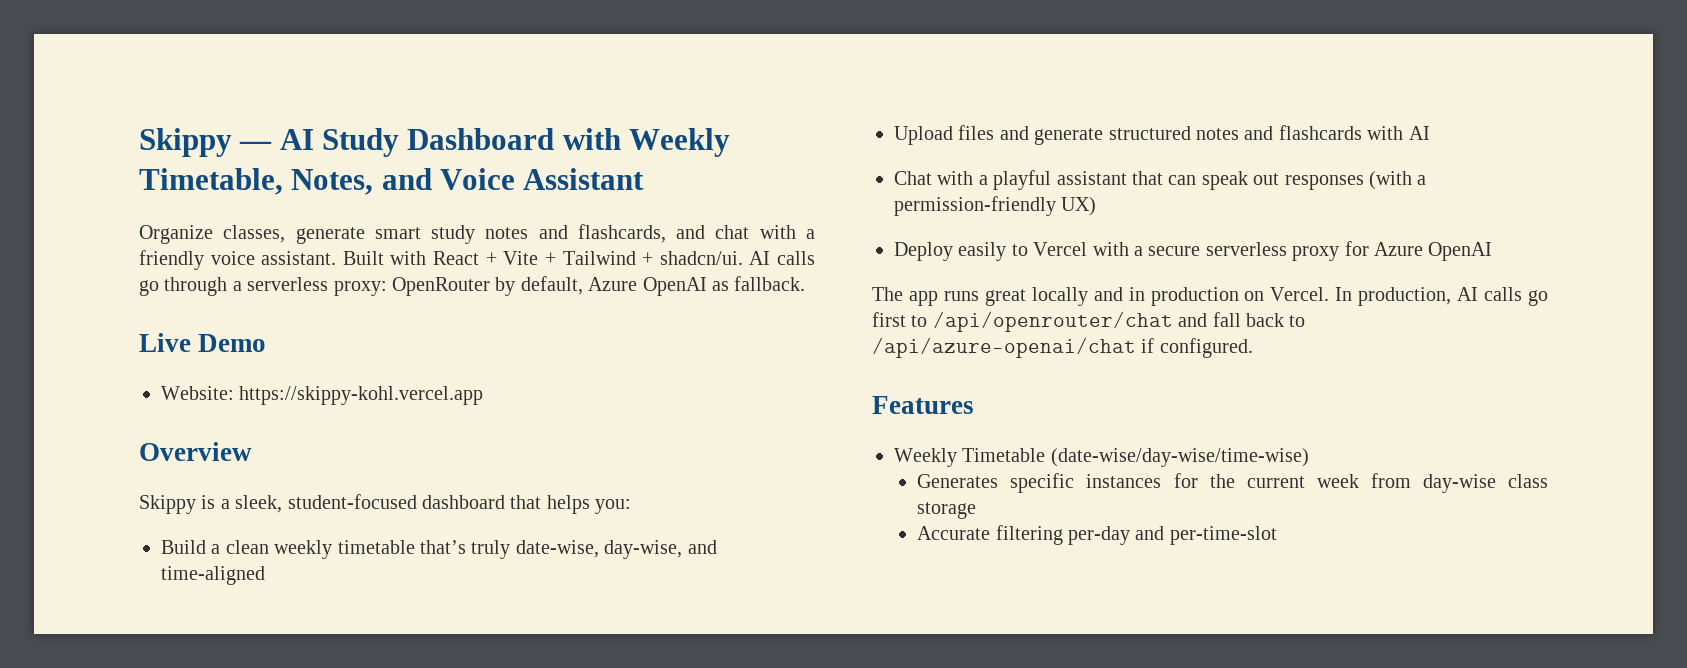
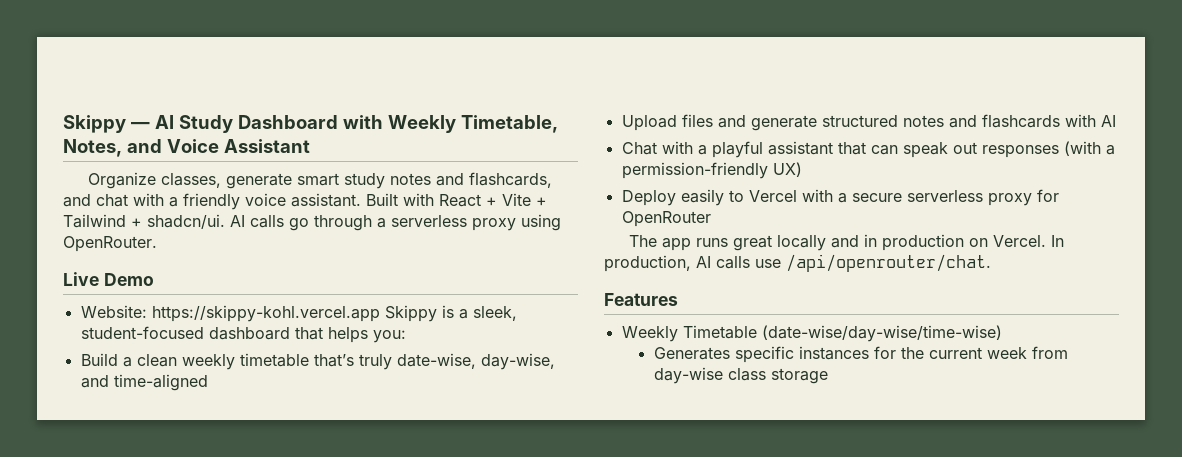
[333,276,806,296] proxy: OpenRouter by default, Azure OpenAI as fallback. -> [472,214,561,231] [63,236,157,252] proxy using OpenRouter.
[139,442,252,461] // Overview // -> (380, 313) none
[1374,242,1493,261] Azure OpenAI -> [621,211,711,227] OpenRouter
[1528,290,1548,306] [872,311,1306,332] [872,337,1253,358] go first to /api/openrouter/chat and fall back to /api/azure-openai/chat if configured. -> [755,254,991,272] use /api/openrouter/chat.
[917,525,1277,545] // Accurate filtering per-day and per-time-slot -> (828, 376) none

